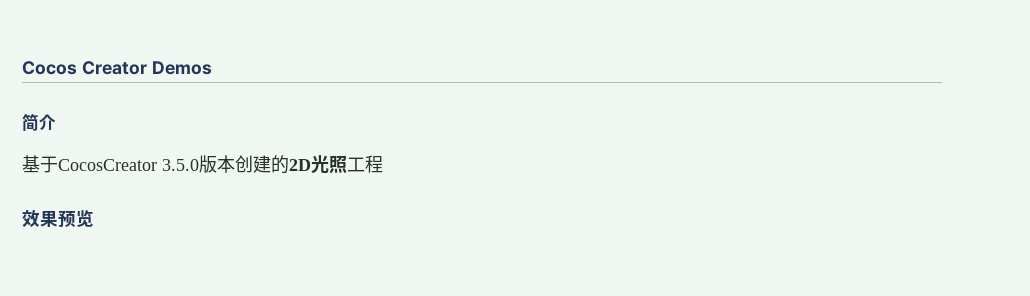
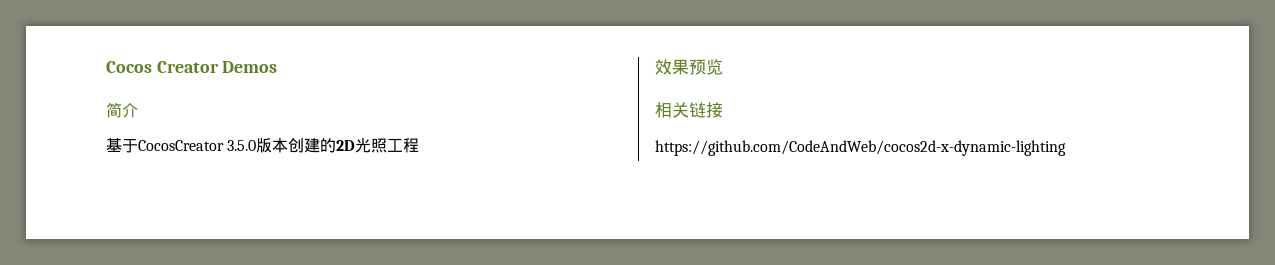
(94, 218) none -> [655,102,723,118] [655,140,1066,156] // 相关链接 // https://github.com/CodeAndWeb/cocos2d-x-dynamic-lighting

